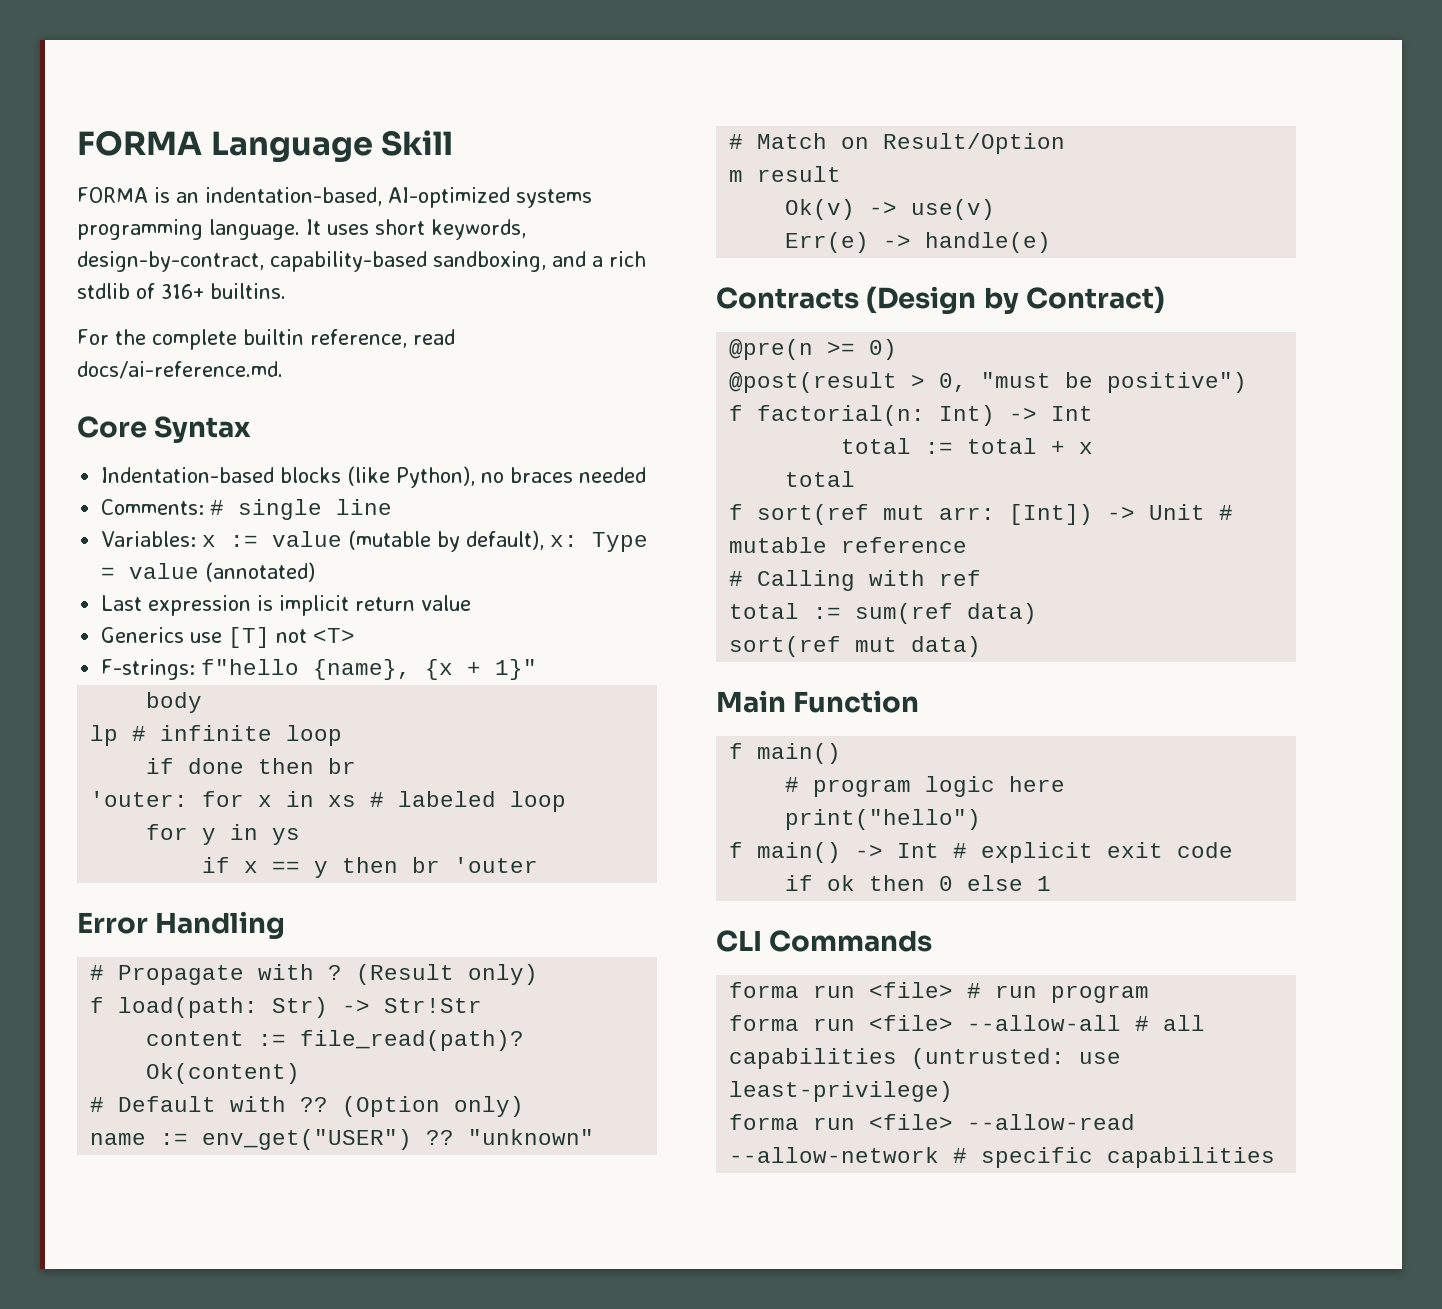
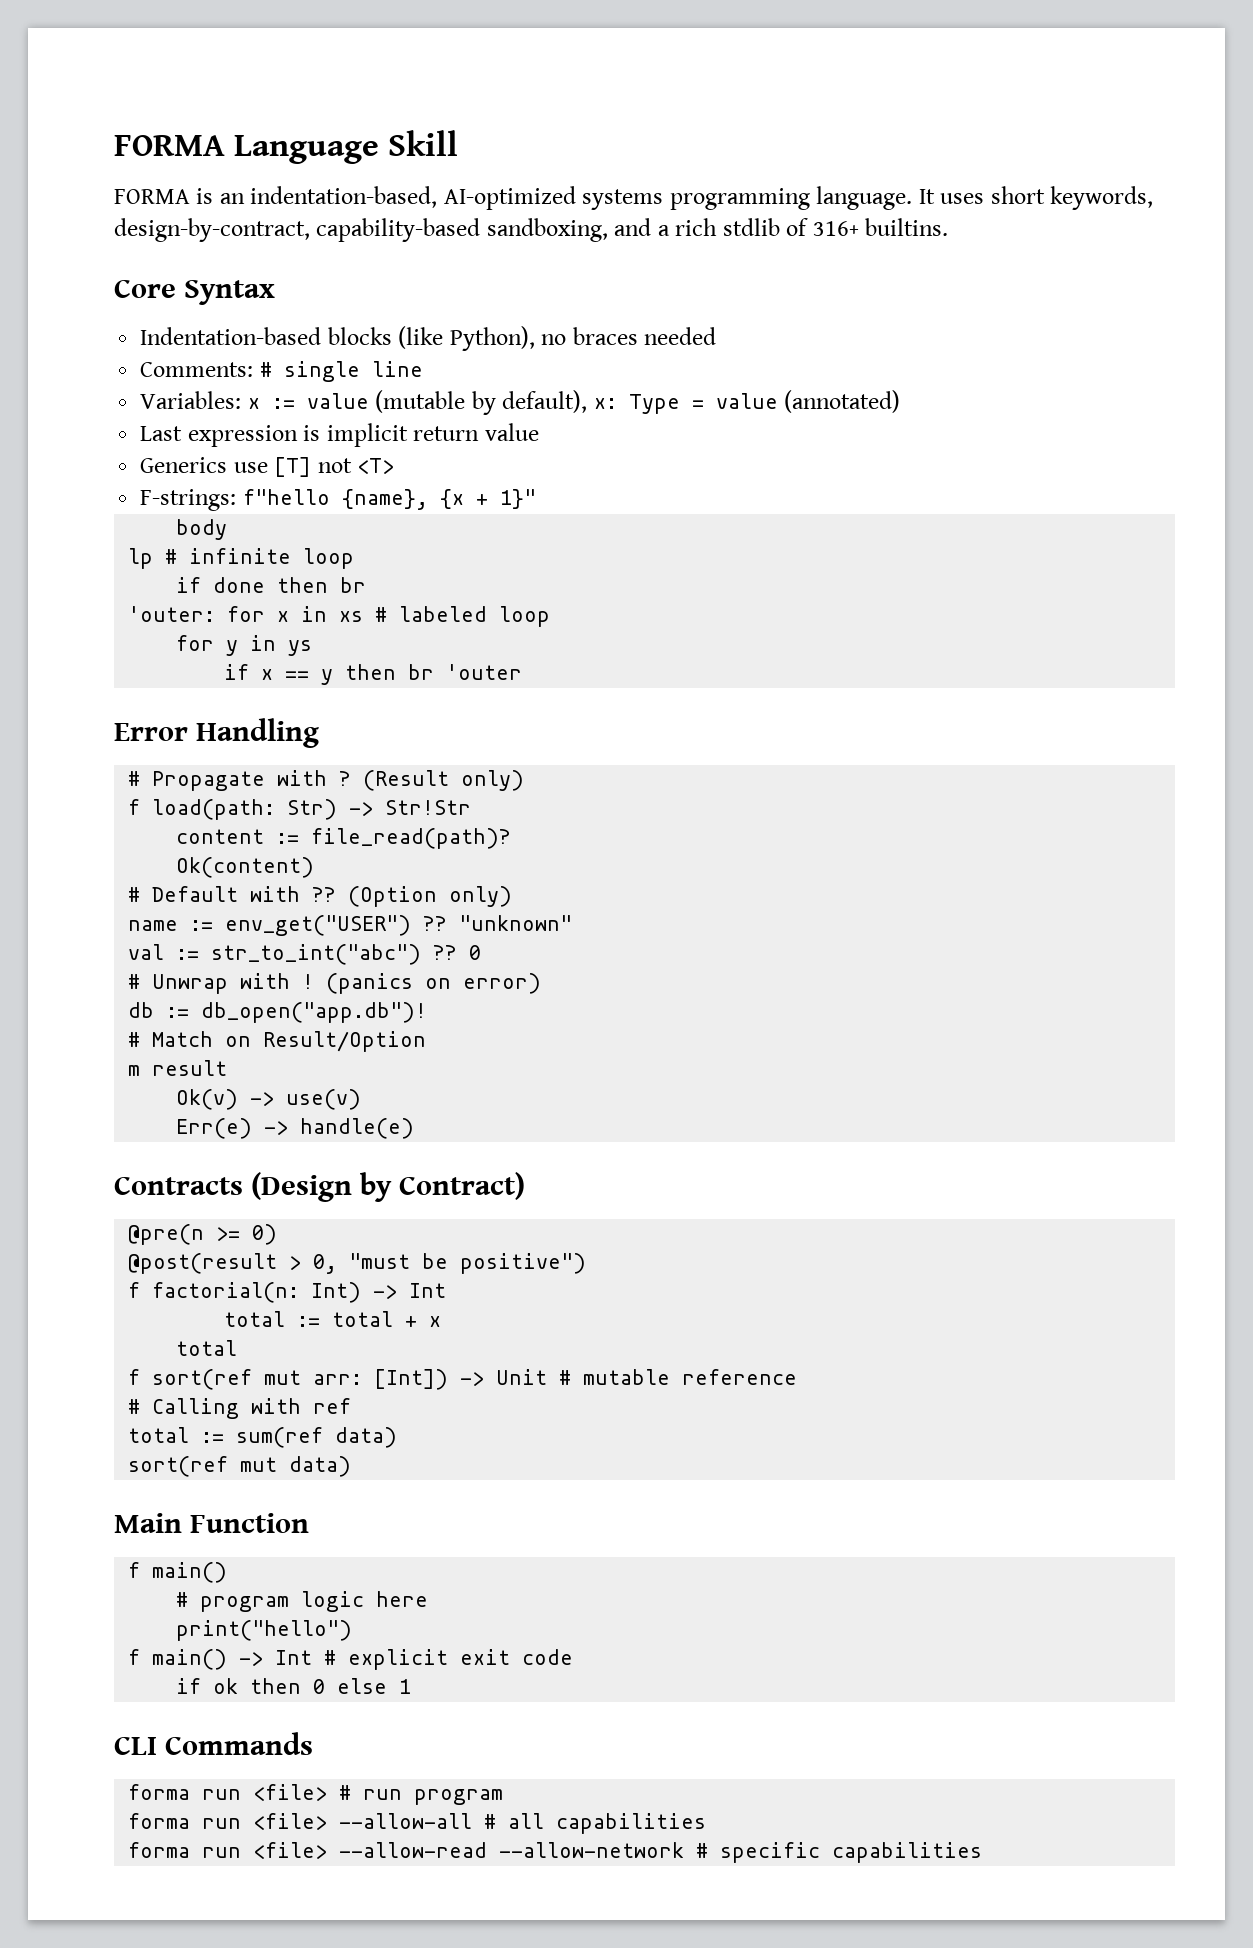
[77,329,455,350] [77,361,283,379] // For the complete builtin reference, read docs/ai-reference.md. -> (949, 227) none
(595, 1137) none -> [128,944,482,965] [128,973,542,994] [128,1002,428,1023] // val := str_to_int("abc") ?? 0 // # Unwrap with ! (panics on error) // db := db_open("app.db")!
[911,1048,1122,1069] [729,1081,954,1102] (untrusted: use least-privilege) -> (707, 1823) none

